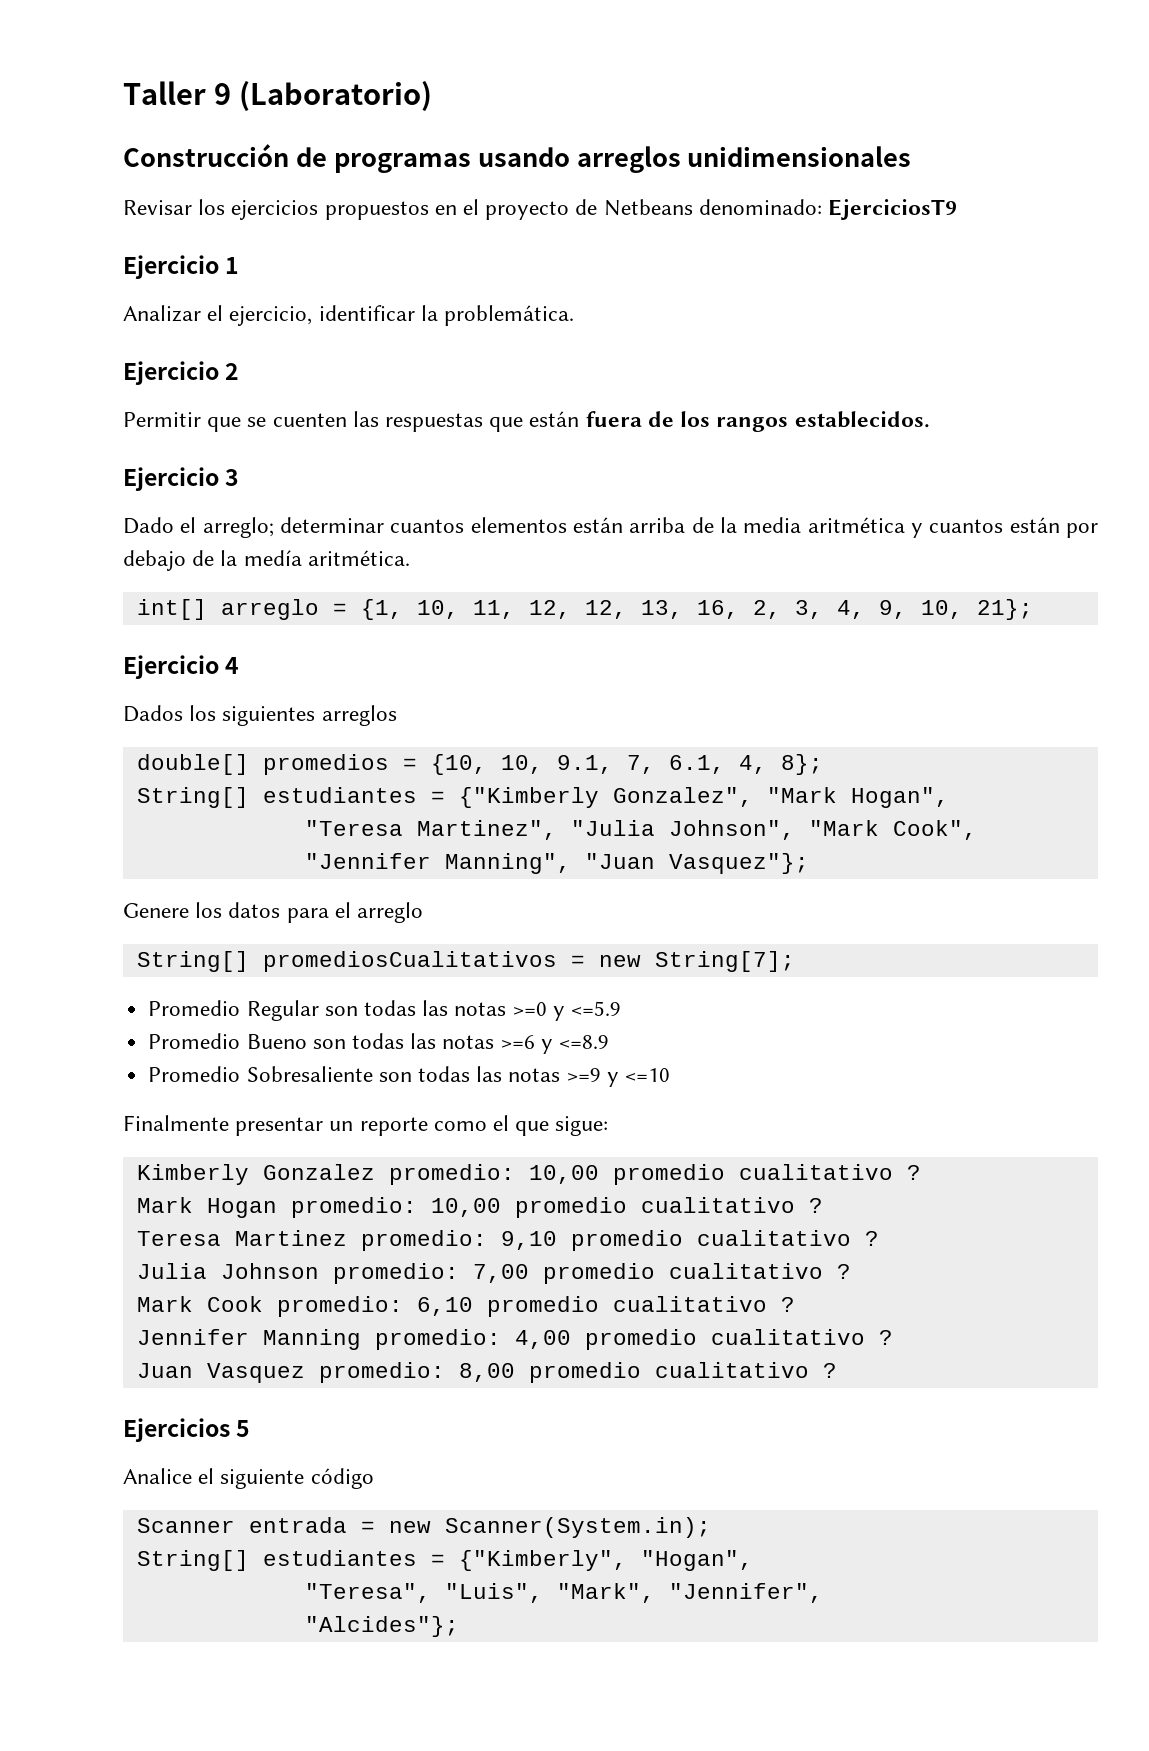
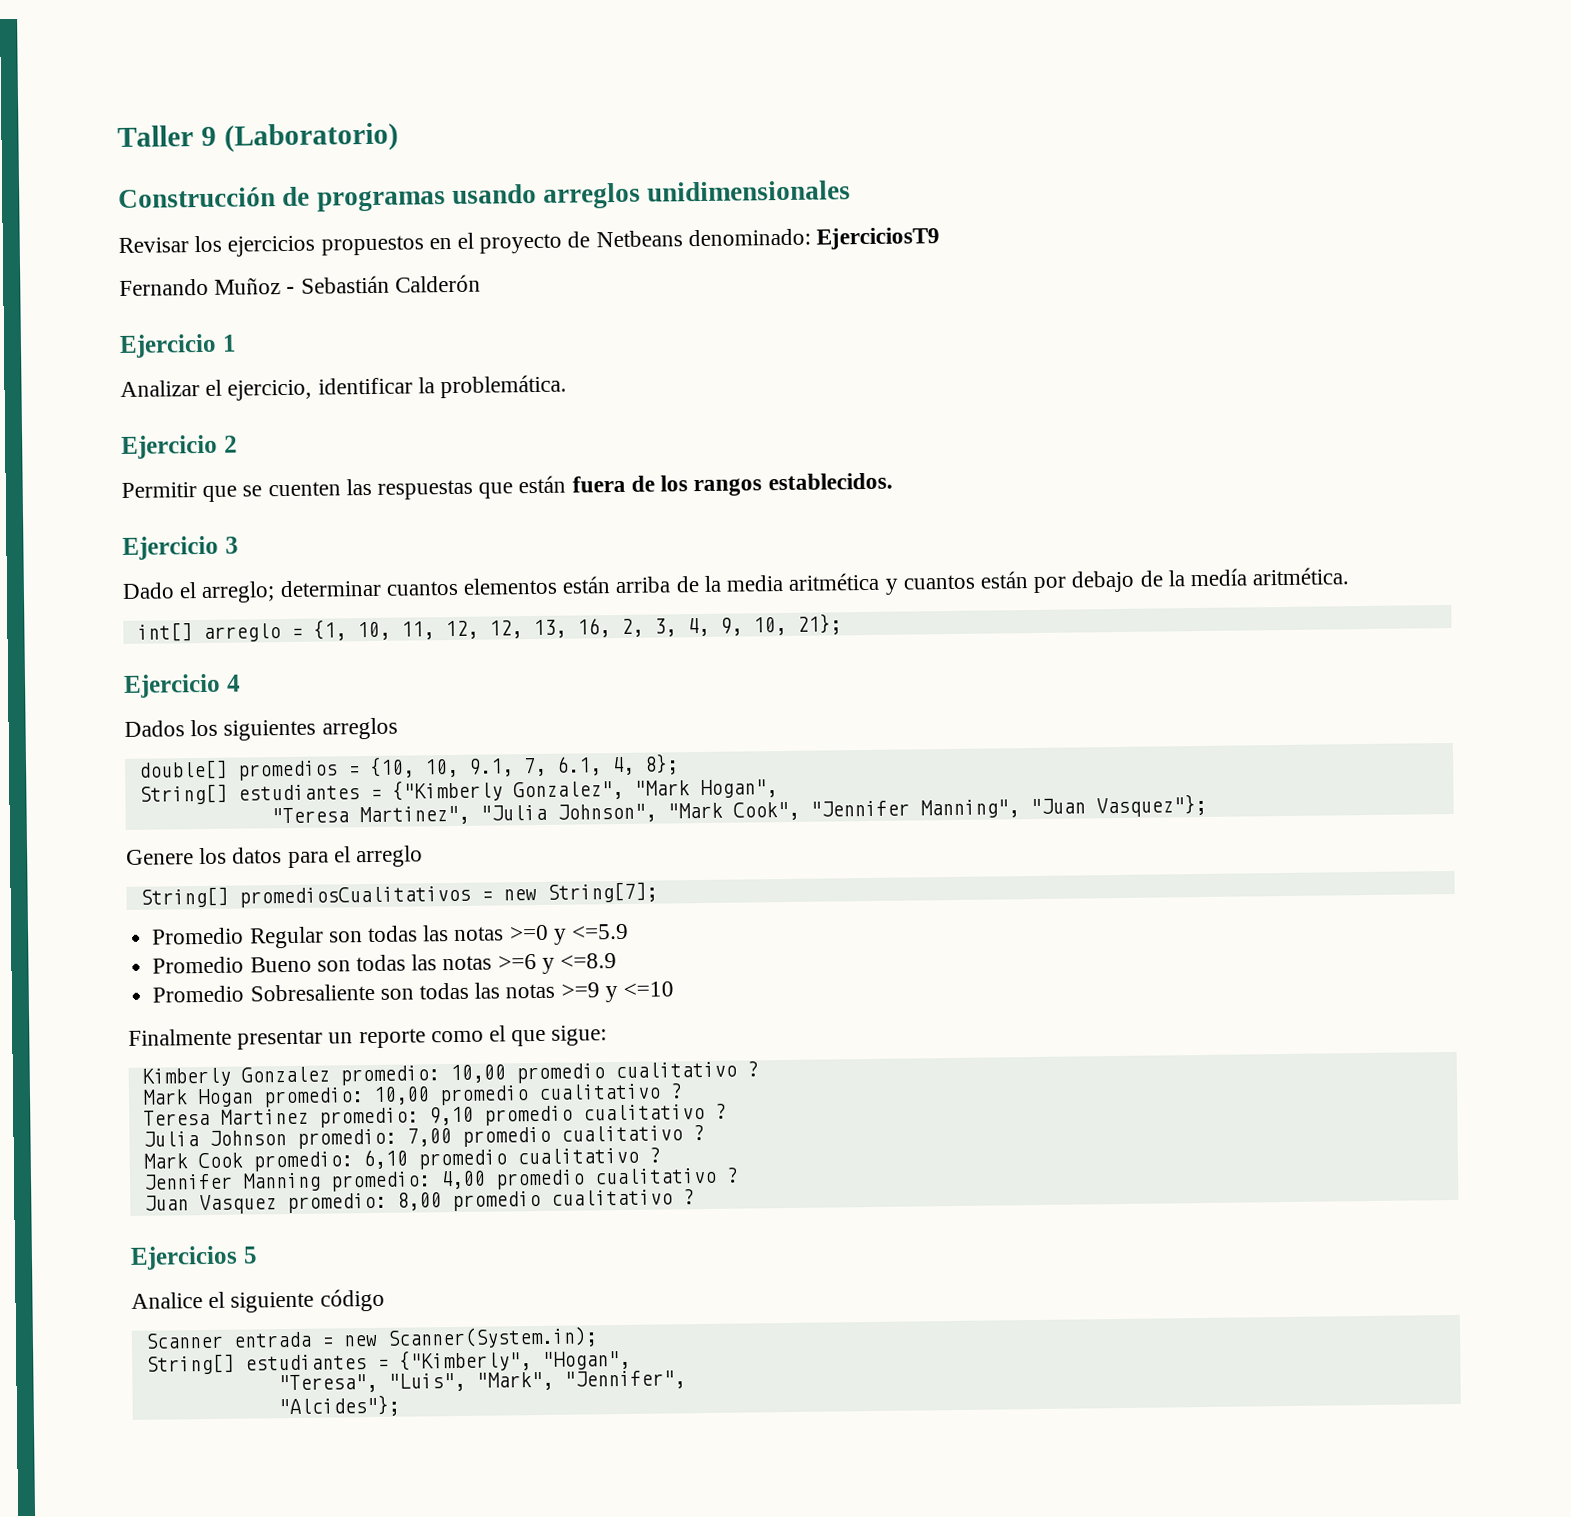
(958, 209) none -> [119,274,481,296] // Fernando Muñoz - Sebastián Calderón

